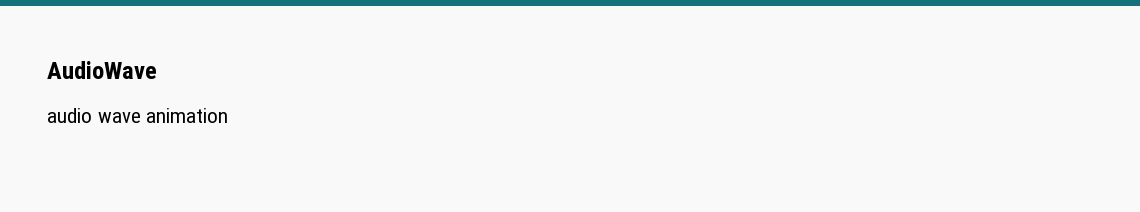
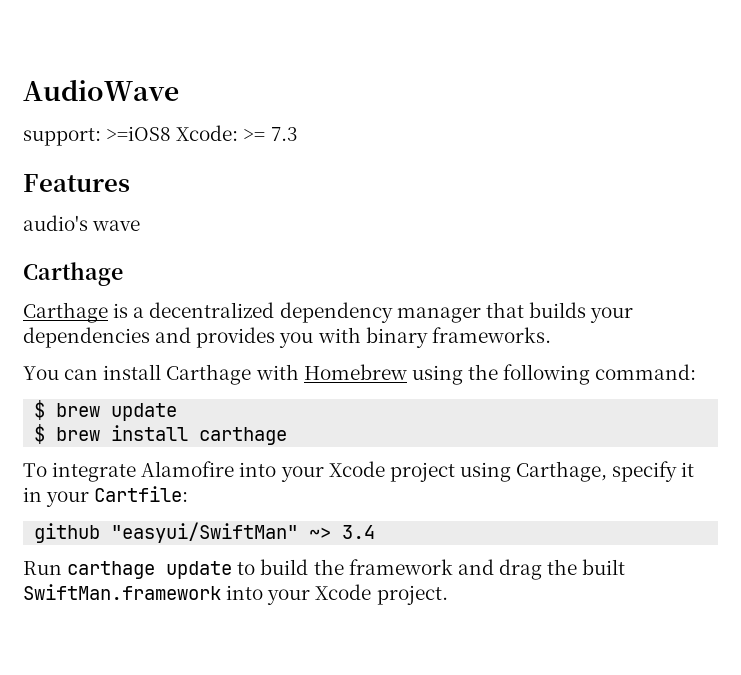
[47,108,229,123] audio wave animation -> [23,125,298,146] [23,174,130,192] [23,215,141,231] [23,262,123,286] [23,302,634,323] [23,327,551,348] [23,364,697,385] [34,400,178,421] [34,424,288,445] [23,461,695,482] [23,486,189,507] [34,522,376,543] [23,559,626,580] [23,584,448,605] support: >=iOS8 Xcode: >= 7.3 // Features // audio's wave // Carthage // Carthage is a decentralized dependency manager that builds your dependencies and provides you with binary frameworks. // You can install Carthage with Homebrew using the following command: // $ brew update // $ brew install carthage // To integrate Alamofire into your Xcode project using Carthage, specify it in your Cartfile: // github "easyui/SwiftMan" ~> 3.4 // Run carthage update to build the framework and drag the built SwiftMan.framework into your Xcode project.

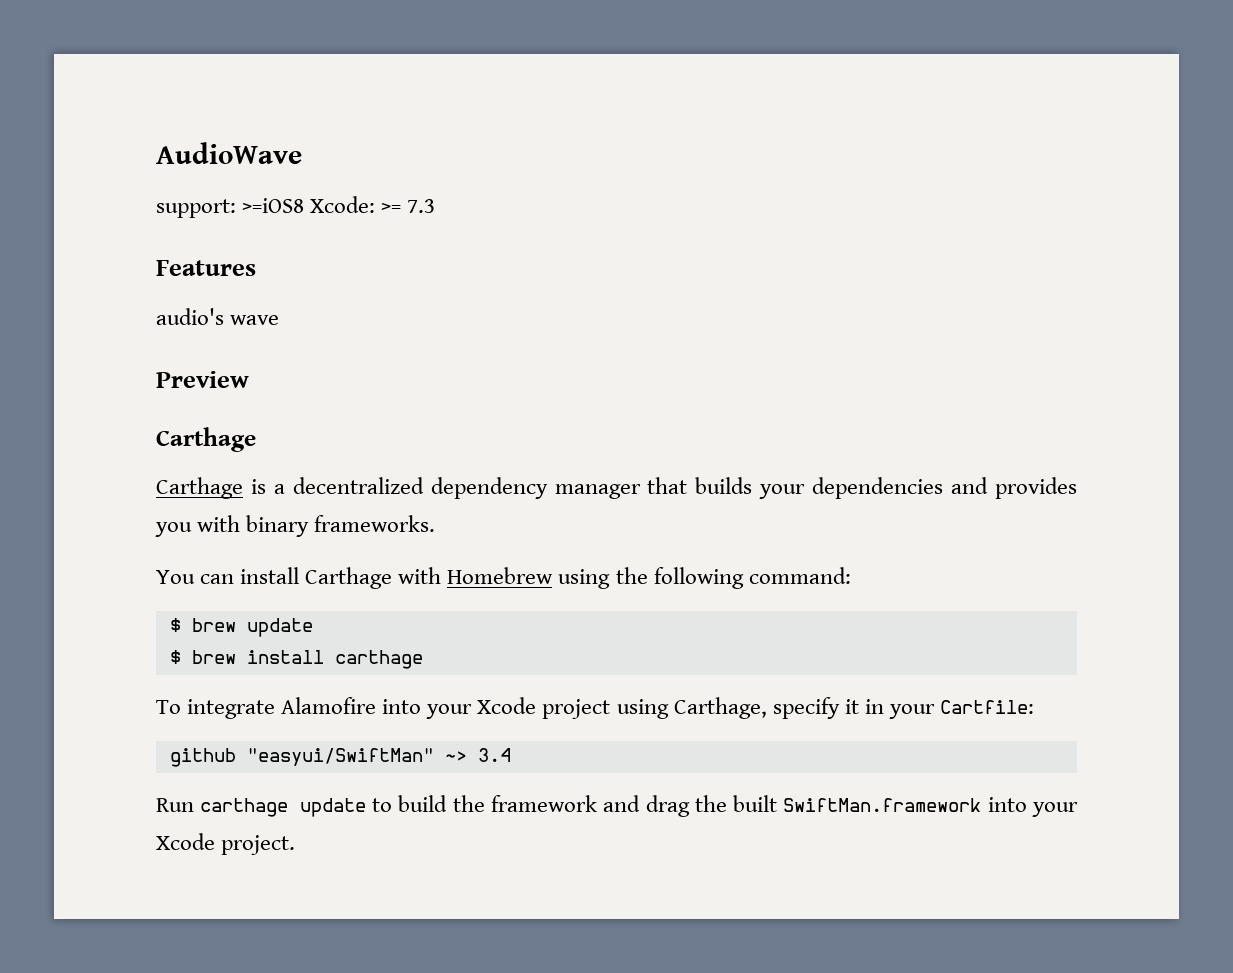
(141, 225) none -> [156,371,249,388] // Preview

